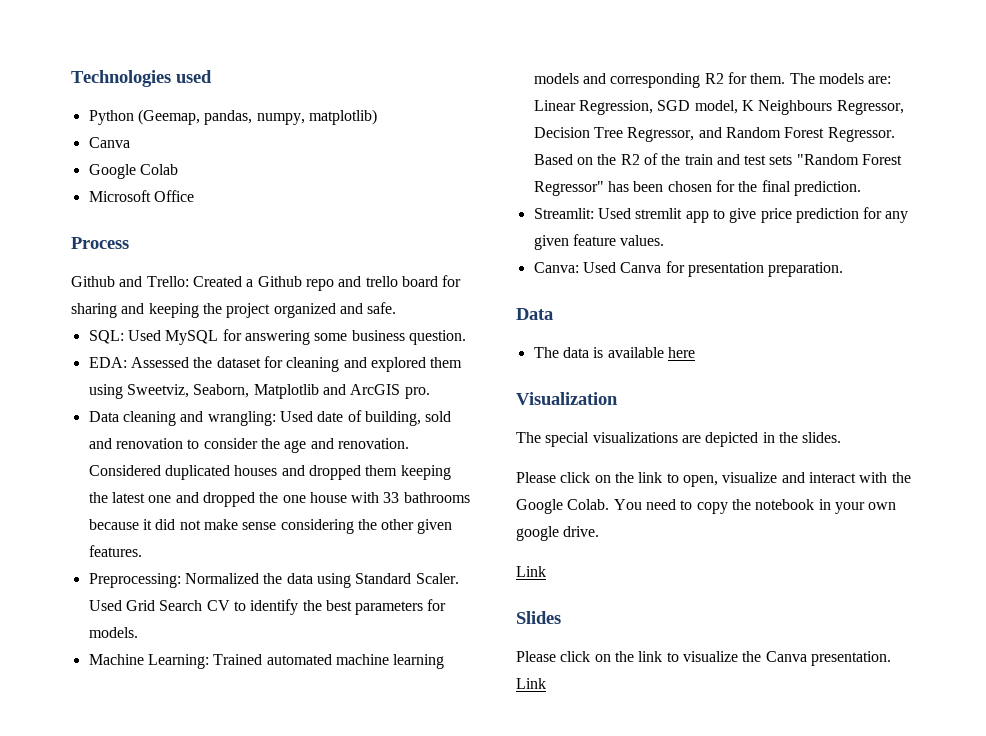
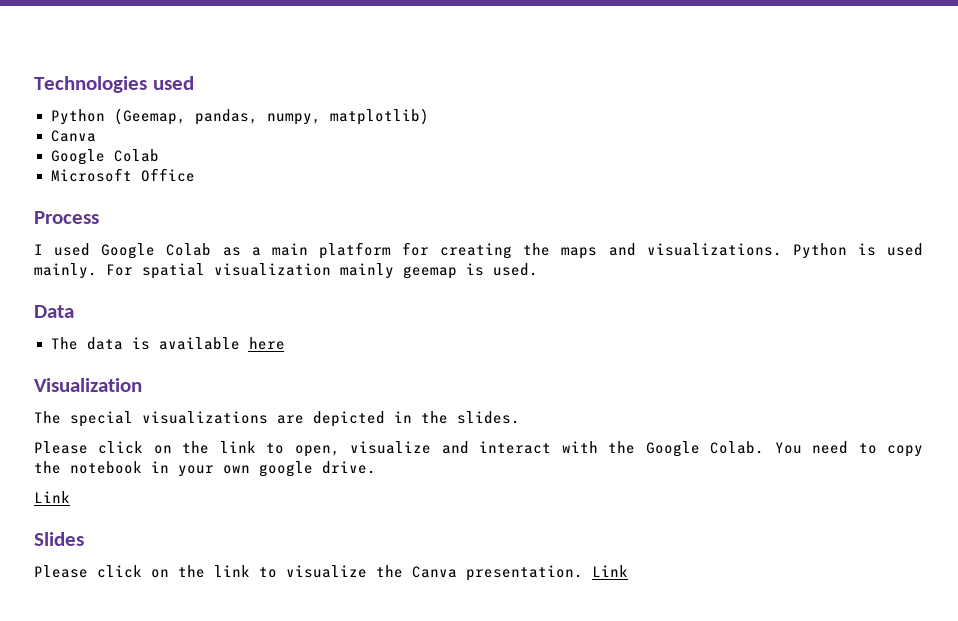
[71,275,462,291] [71,302,397,318] [88,329,466,345] [88,356,463,372] [88,384,430,399] [88,410,452,426] [88,438,409,453] [88,465,451,480] [88,492,470,507] [88,519,453,534] [88,545,142,557] [88,573,459,588] [88,599,447,615] [88,627,138,638] [88,654,445,669] [533,72,892,88] [533,100,904,115] [533,127,895,142] [533,153,903,165] [533,180,861,196] [533,207,909,223] [533,234,665,250] [533,261,844,277] Github and Trello: Created a Github repo and trello board for sharing and keeping the project organized and safe. // SQL: Used MySQL for answering some business question. // EDA: Assessed the dataset for cleaning and explored them using Sweetviz, Seaborn, Matplotlib and ArcGIS pro. // Data cleaning and wrangling: Used date of building, sold and renovation to consider the age and renovation. Considered duplicated houses and dropped them keeping the latest one and dropped the one house with 33 bathrooms because it did not make sense considering the other given features. // Preprocessing: Normalized the data using Standard Scaler. Used Grid Search CV to identify the best parameters for models. // Machine Learning: Trained automated machine learning models and corresponding R2 for them. The models are: Linear Regression, SGD model, K Neighbours Regressor, Decision Tree Regressor, and Random Forest Regressor. Based on the R2 of the train and test sets "Random Forest Regressor" has been chosen for the final prediction. // Streamlit: Used stremlit app to give price prediction for any given feature values. // Canva: Used Canva for presentation preparation. -> [34,242,923,259] [34,263,538,279] I used Google Colab as a main platform for creating the maps and visualizations. Python is used mainly. For spatial visualization mainly geemap is used.

